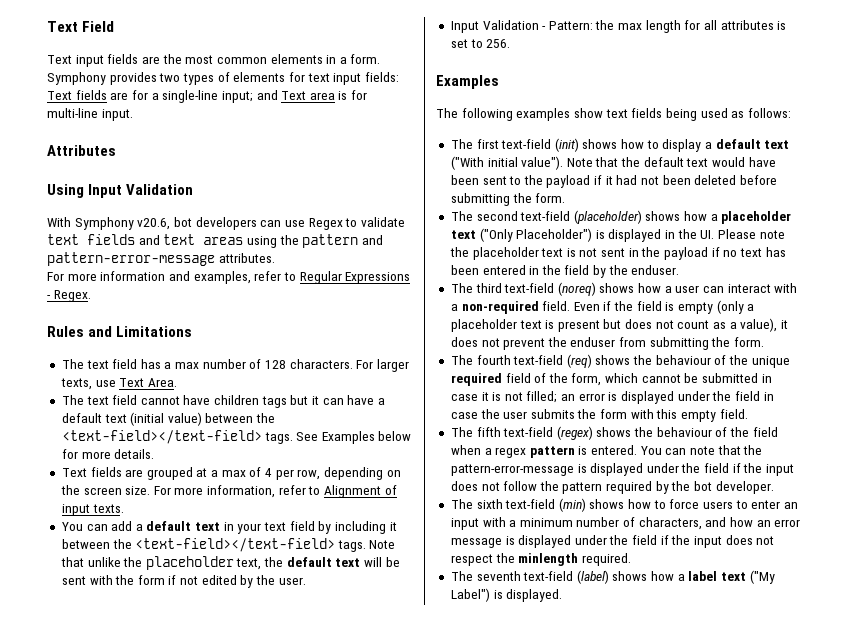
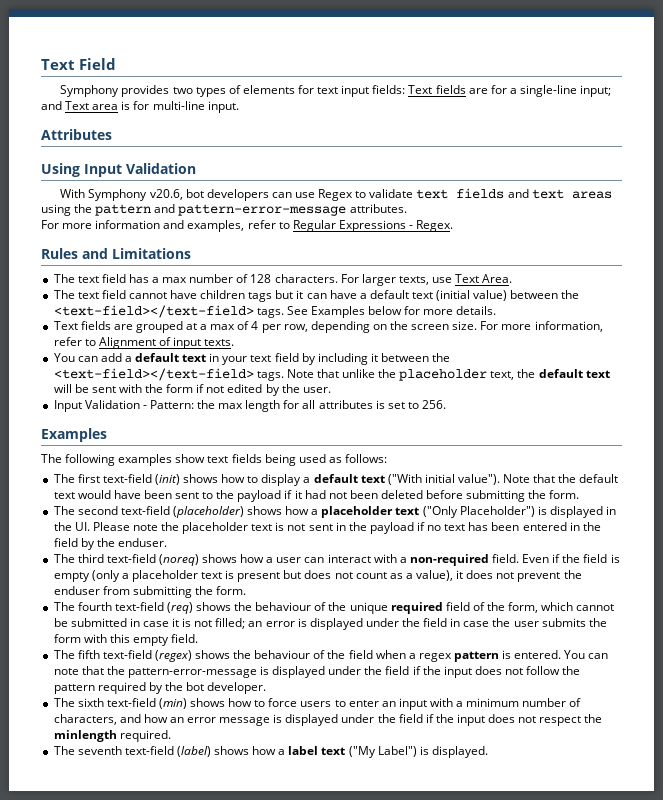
[47,54,381,67] Text input fields are the most common elements in a form. -> (116, 64) none

